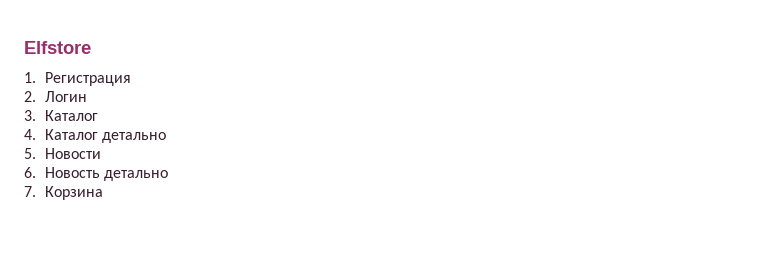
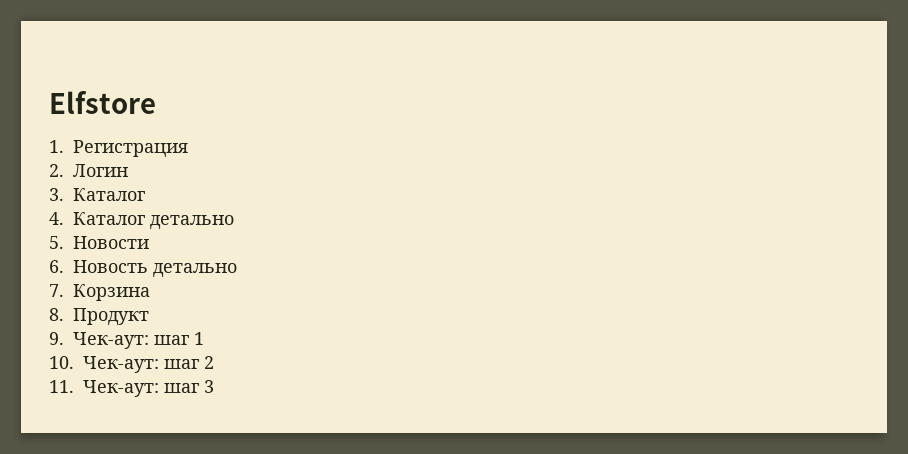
(103, 193) none -> [49,308,149,326] [49,332,204,349] [49,356,214,373] [49,380,214,397] // 8. Продукт // 9. Чек-аут: шаг 1 // 10. Чек-аут: шаг 2 // 11. Чек-аут: шаг 3

